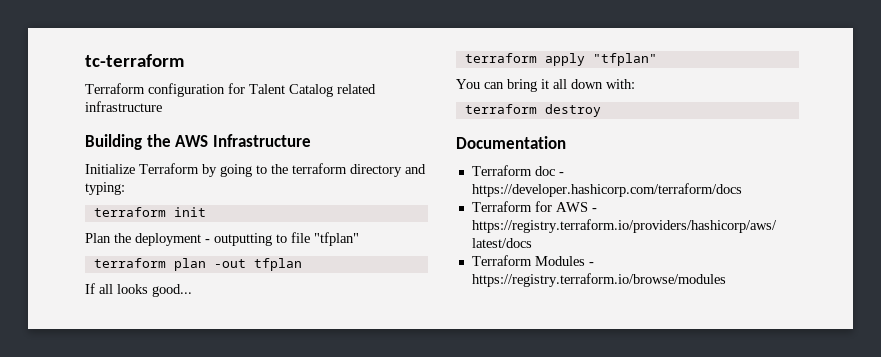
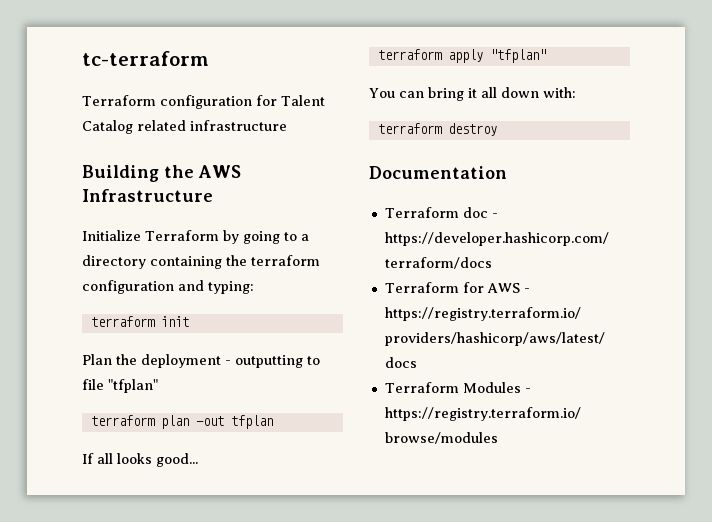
(267, 169) none -> [300,234,309,241] [82,255,222,269] a directory containing
[350,164,402,177] directory -> [82,280,174,294] configuration

